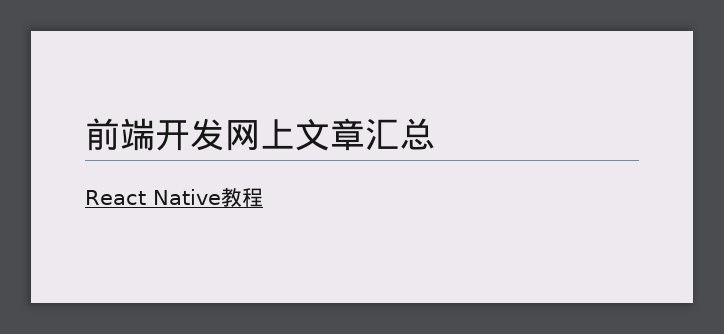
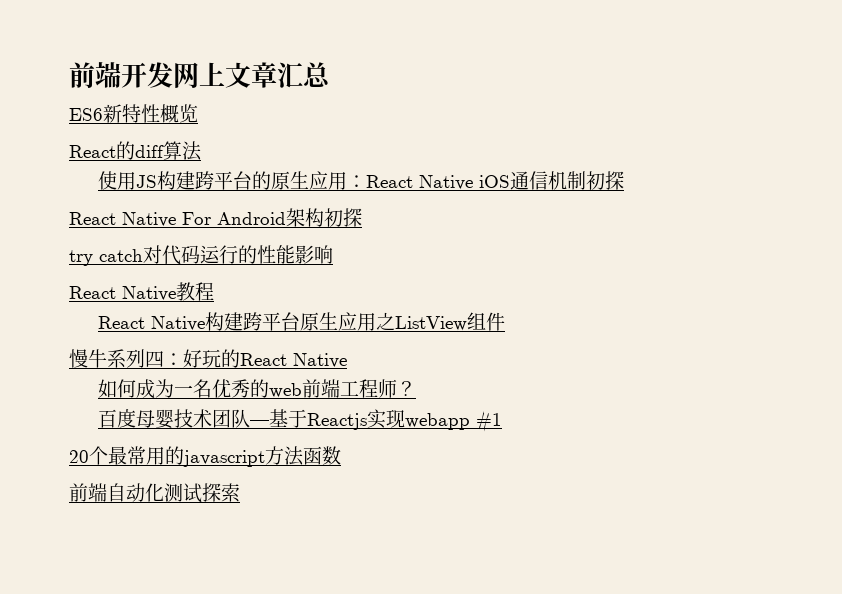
[85,187,263,207] React Native教程 -> [69,104,198,123] [69,141,202,161] [98,171,625,190] [69,208,362,227] [69,245,333,266] [69,282,214,301] [98,312,506,331] [69,349,347,368] [98,379,417,399] [98,409,503,432] [69,446,341,467] [69,483,240,503] ES6新特性概览 // React的diff算法 // 使用JS构建跨平台的原生应用：React Native iOS通信机制初探 // React Native For Android架构初探 // try catch对代码运行的性能影响 // React Native教程 // React Native构建跨平台原生应用之ListView组件 // 慢牛系列四：好玩的React Native // 如何成为一名优秀的web前端工程师？ // 百度母婴技术团队—基于Reactjs实现webapp #1 // 20个最常用的javascript方法函数 // 前端自动化测试探索

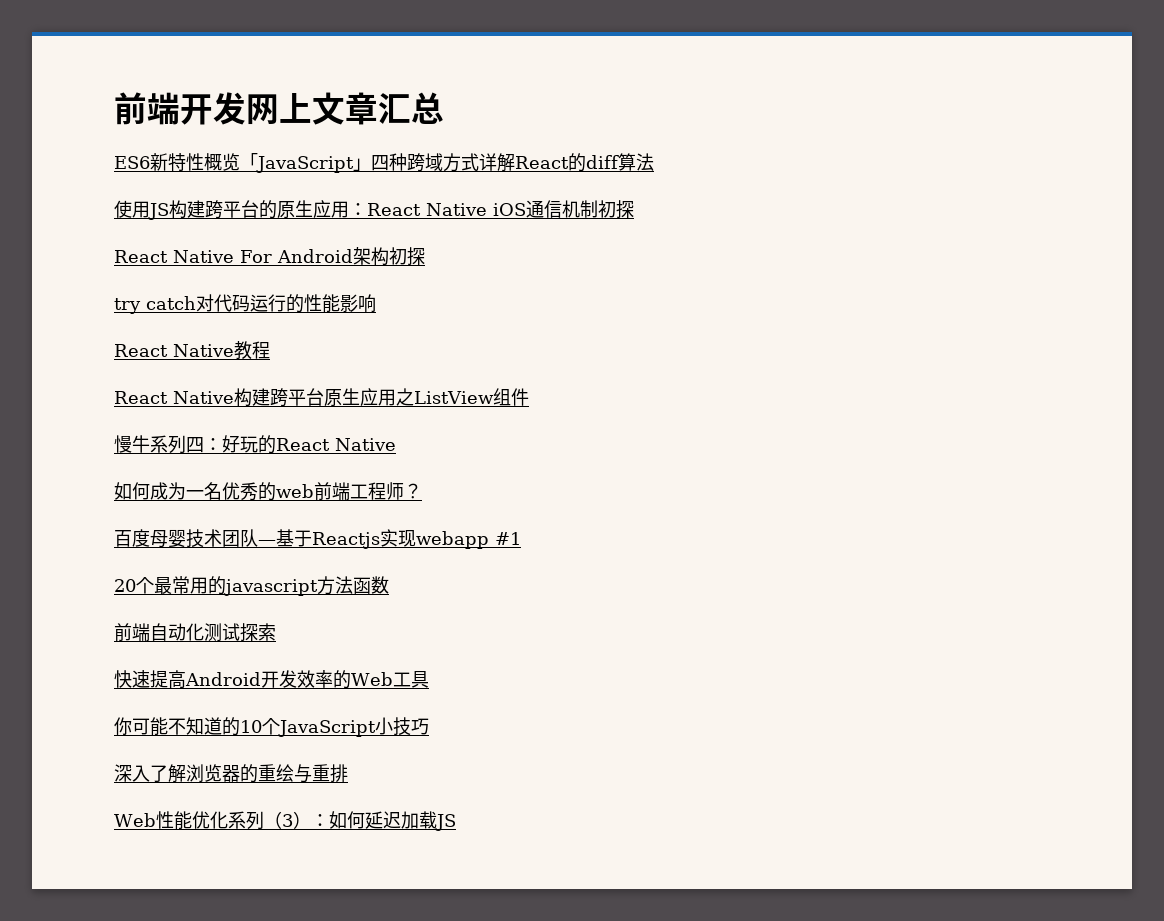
(198, 113) // -> [240,153,515,173] 「JavaScript」四种跨域方式详解
(240, 492) none -> [114,670,429,689] [114,717,429,737] [114,764,348,783] [114,811,456,831] // 快速提高Android开发效率的Web工具 // 你可能不知道的10个JavaScript小技巧 // 深入了解浏览器的重绘与重排 // Web性能优化系列（3）：如何延迟加载JS

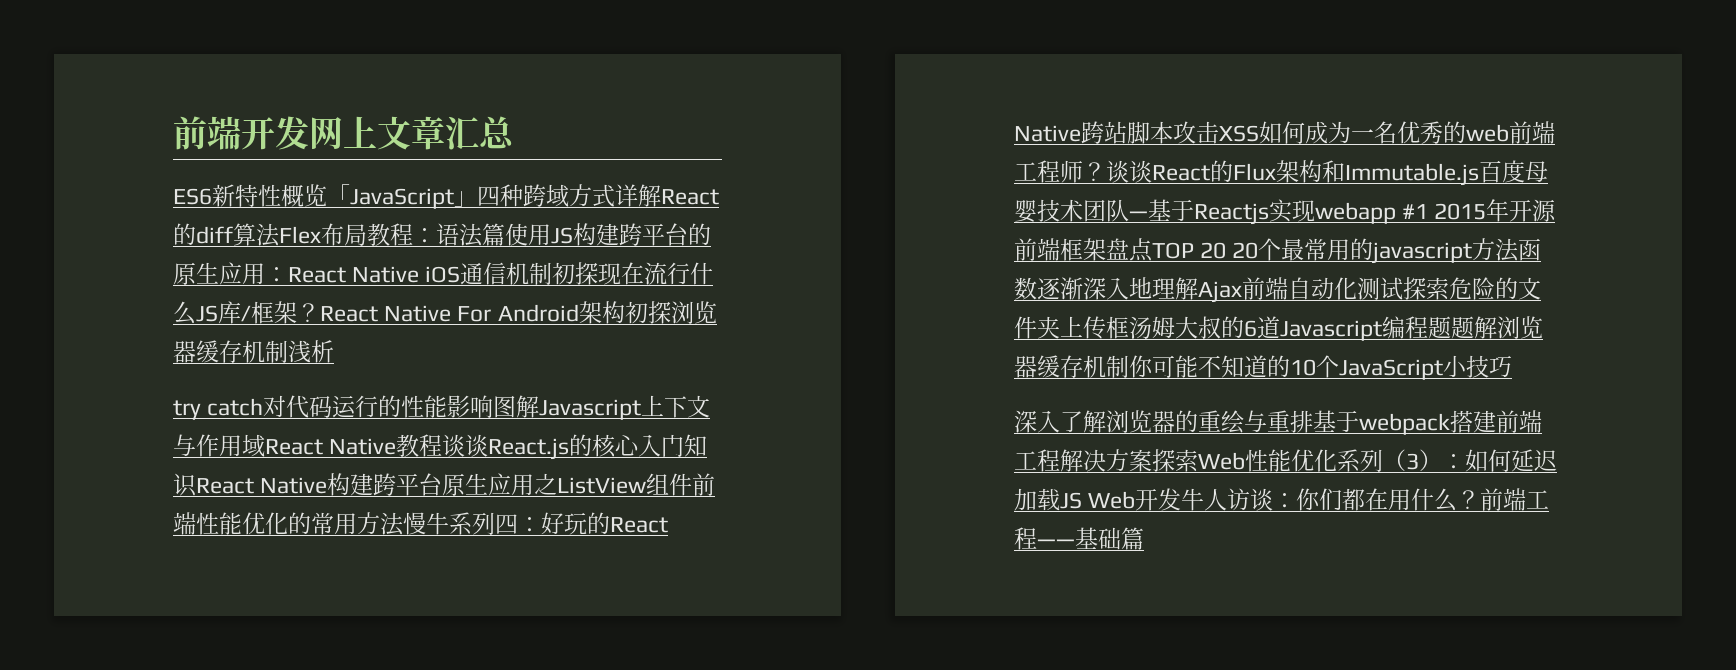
(654, 162) // -> [279,223,505,247] Flex布局教程：语法篇
(634, 209) // -> [598,262,714,285] [173,301,320,325] 现在流行什么JS库/框架？
(425, 256) none -> [670,301,717,324] [173,340,334,363] 浏览器缓存机制浅析
[114,341,270,360] // React Native教程 // -> [493,395,711,420] [173,434,708,460] [173,473,197,497] 图解Javascript上下文与作用域React Native教程谈谈React.js的核心入门知识
(529, 397) // -> [692,473,716,496] [173,512,404,536] 前端性能优化的常用方法
(396, 444) // -> [1081,121,1259,144] 跨站脚本攻击XSS
(422, 491) // -> [1106,160,1479,186] 谈谈React的Flux架构和Immutable.js
(521, 538) // -> [1434,199,1557,222] [1014,238,1227,262] 2015年开源前端框架盘点TOP 20
(389, 585) // -> [1037,277,1242,303] 逐渐深入地理解Ajax
[114,670,429,689] // 快速提高Android开发效率的Web工具 // -> [1449,277,1541,300] [1014,316,1543,341] [1014,355,1129,378] 危险的文件夹上传框汤姆大叔的6道Javascript编程题题解浏览器缓存机制
(348, 773) // -> [1313,410,1542,435] [1014,449,1198,472] 基于webpack搭建前端工程解决方案探索
(456, 822) none -> [1088,488,1550,512] [1014,527,1144,550] Web开发牛人访谈：你们都在用什么？前端工程——基础篇

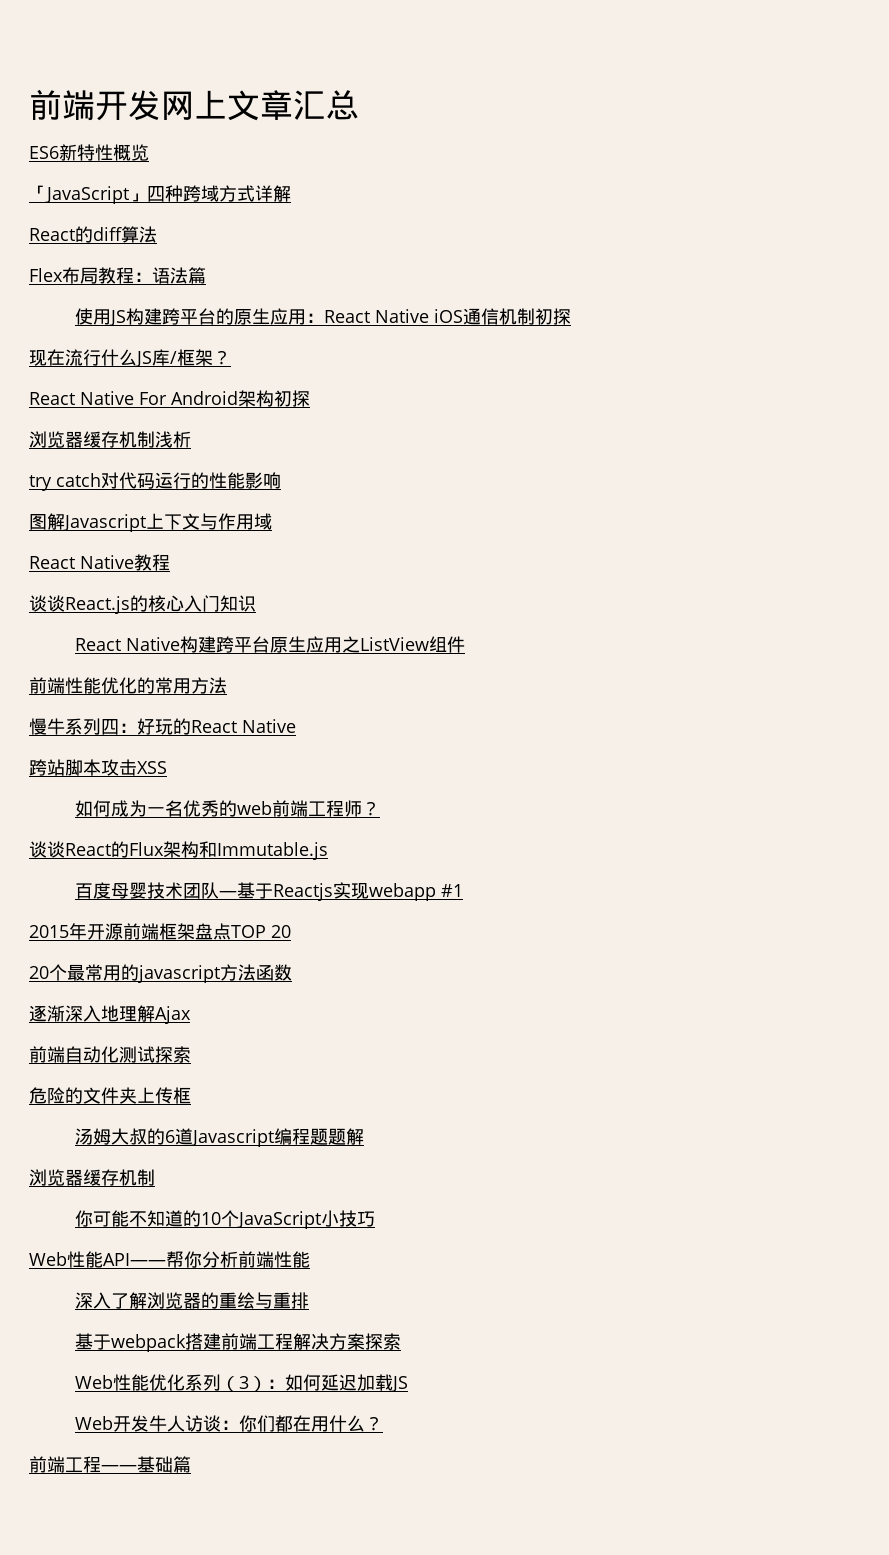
(327, 195) none -> (149, 152) //
(661, 195) none -> (291, 193) //
(280, 235) none -> (157, 234) //
(505, 234) none -> (206, 275) //
(599, 273) none -> (571, 316) //
(320, 312) none -> (231, 357) //
(671, 312) none -> (310, 398) //
(494, 406) none -> (281, 480) //
(265, 445) none -> (272, 521) //
(443, 445) none -> (170, 562) //
(197, 485) none -> (256, 603) //
(693, 484) none -> (465, 644) //
(404, 524) none -> (227, 685) //
(1081, 133) none -> (296, 726) //
(1259, 133) none -> (167, 767) //
(1106, 171) none -> (380, 808) //
(1479, 174) none -> (328, 851) //
(1429, 211) none -> (463, 890) //
(1227, 250) none -> (291, 931) //
(1037, 288) none -> (292, 972) //
(1242, 292) none -> (191, 1015) //
(1449, 288) none -> (191, 1054) //
(1129, 327) none -> (191, 1095) //
[1497,316,1543,339] [1014,355,1129,378] 浏览器缓存机制 -> [29,1169,155,1186] // 浏览器缓存机制 //
(1512, 366) none -> [29,1251,310,1268] // Web性能API——帮你分析前端性能
(1313, 421) none -> (309, 1300) //
(1198, 460) none -> (401, 1341) //
(1082, 500) none -> (408, 1384) //
(1481, 499) none -> (383, 1423) //

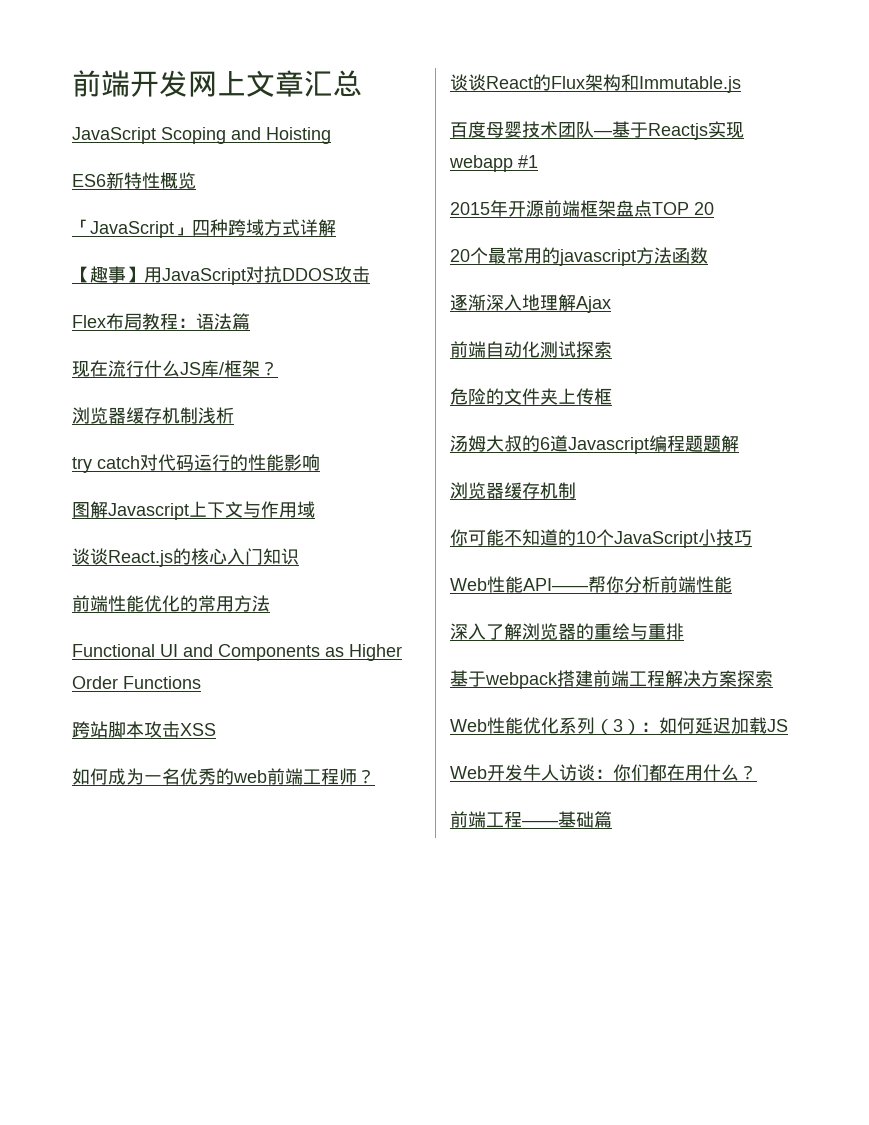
(359, 105) none -> [72,127,331,144] // JavaScript Scoping and Hoisting
[29,226,157,243] React的diff算法 -> [72,266,370,285] 【趣事】用JavaScript对抗DDOS攻击
[74,308,571,326] // 使用JS构建跨平台的原生应用：React Native iOS通信机制初探 -> (250, 321) none
[29,390,310,407] // React Native For Android架构初探 -> (278, 368) none
[29,554,170,571] // React Native教程 -> (315, 509) none
[74,636,465,653] // React Native构建跨平台原生应用之ListView组件 -> (299, 556) none
[29,718,296,735] 慢牛系列四：好玩的React Native -> [72,644,402,661] [72,676,201,689] Functional UI and Components as Higher Order Functions

